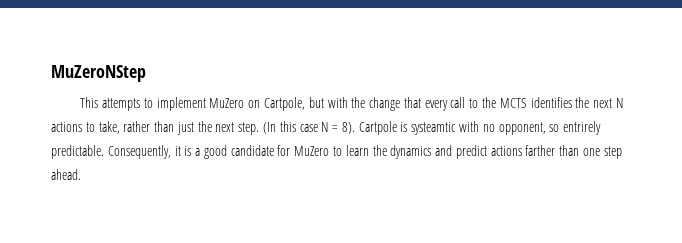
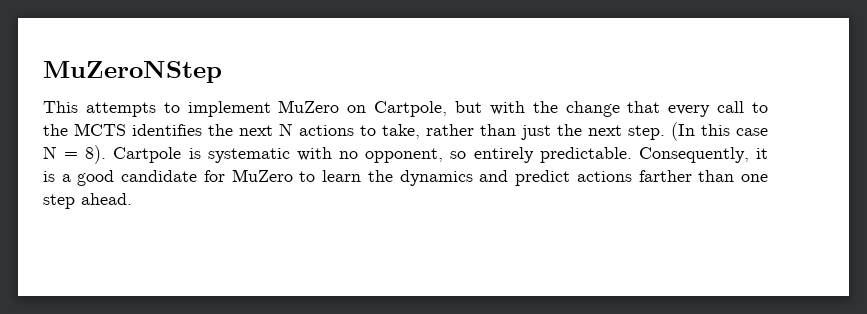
[411,122,457,135] systeamtic -> [207,148,290,163] systematic
[563,121,602,135] entrirely -> [473,147,534,163] entirely

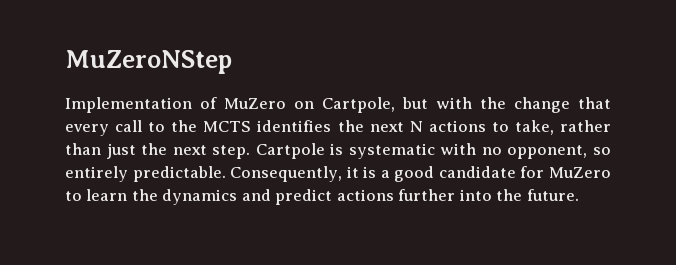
[43,101,271,117] This attempts to implement -> [65,97,217,113] Implementation of
[671,122,768,141] [43,145,107,164] (In this case N = 8). -> (251, 152) none
[638,170,769,182] [43,193,132,209] farther than one step ahead. -> [398,189,579,201] further into the future.

